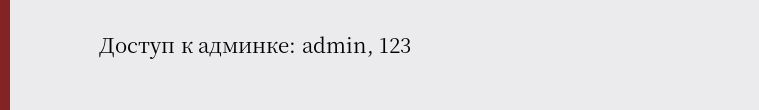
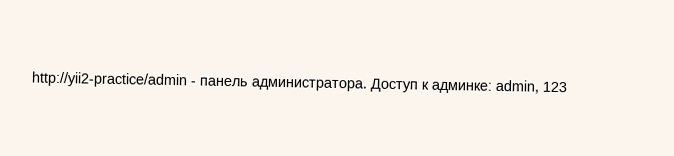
(99, 48) none -> [31,71,367,92] http://yii2-practice/admin - панель администратора.

